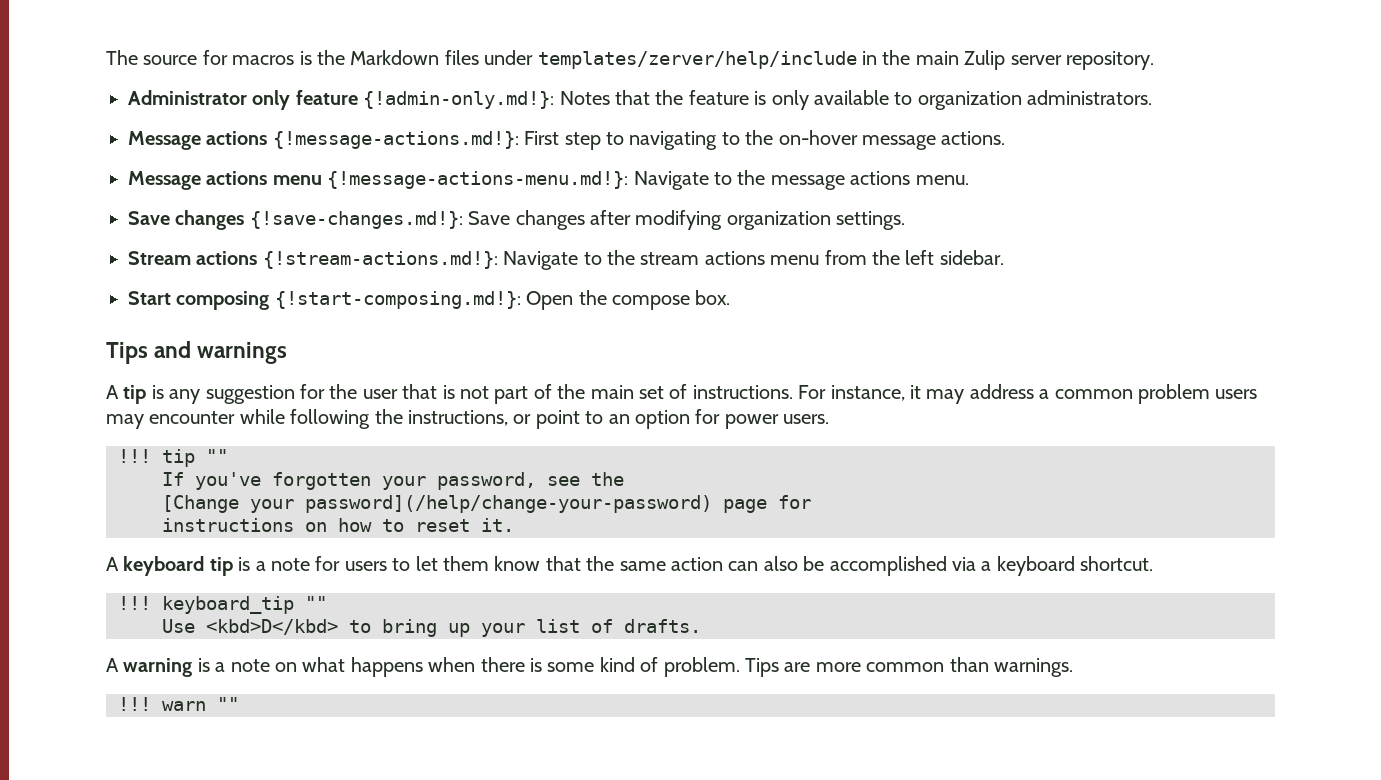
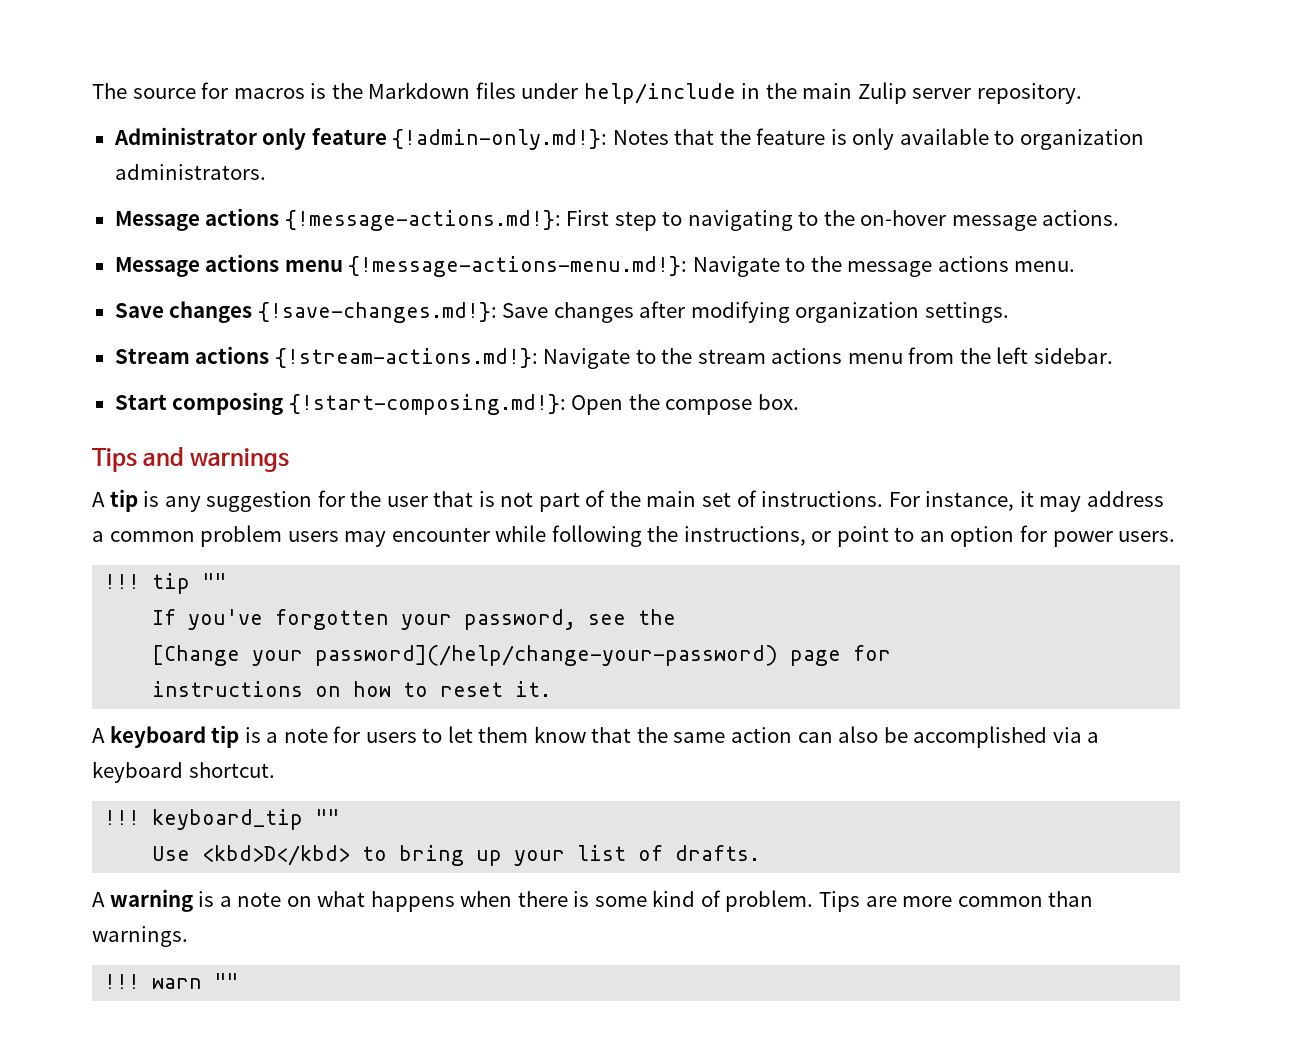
[537,51,857,69] templates/zerver/help/include -> [583,83,736,104] help/include

